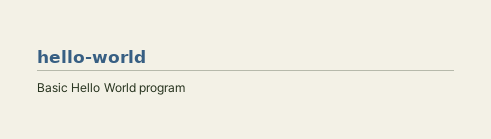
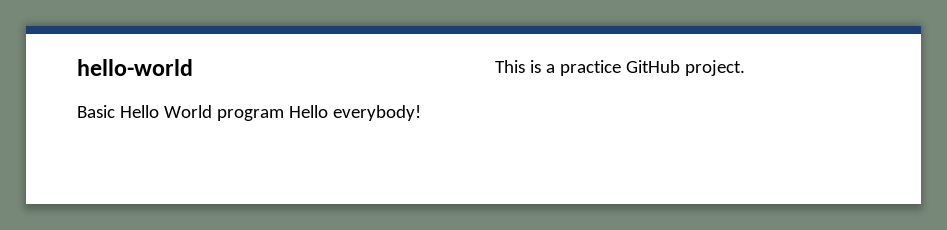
(186, 90) none -> [288,105,421,121] [495,60,745,76] Hello everybody! This is a practice GitHub project.

